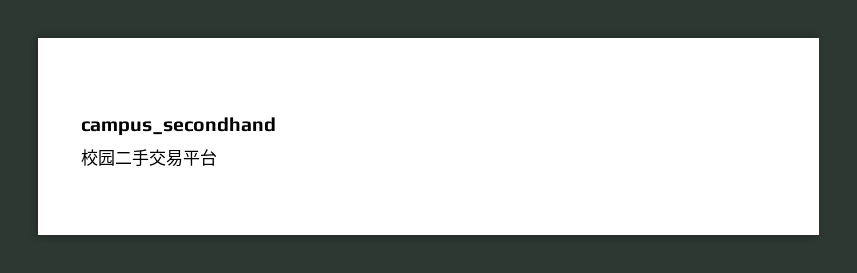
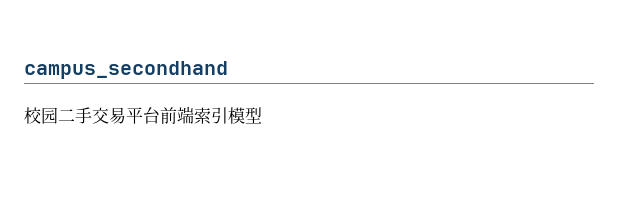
(217, 157) none -> [160,106,262,124] 前端索引模型

